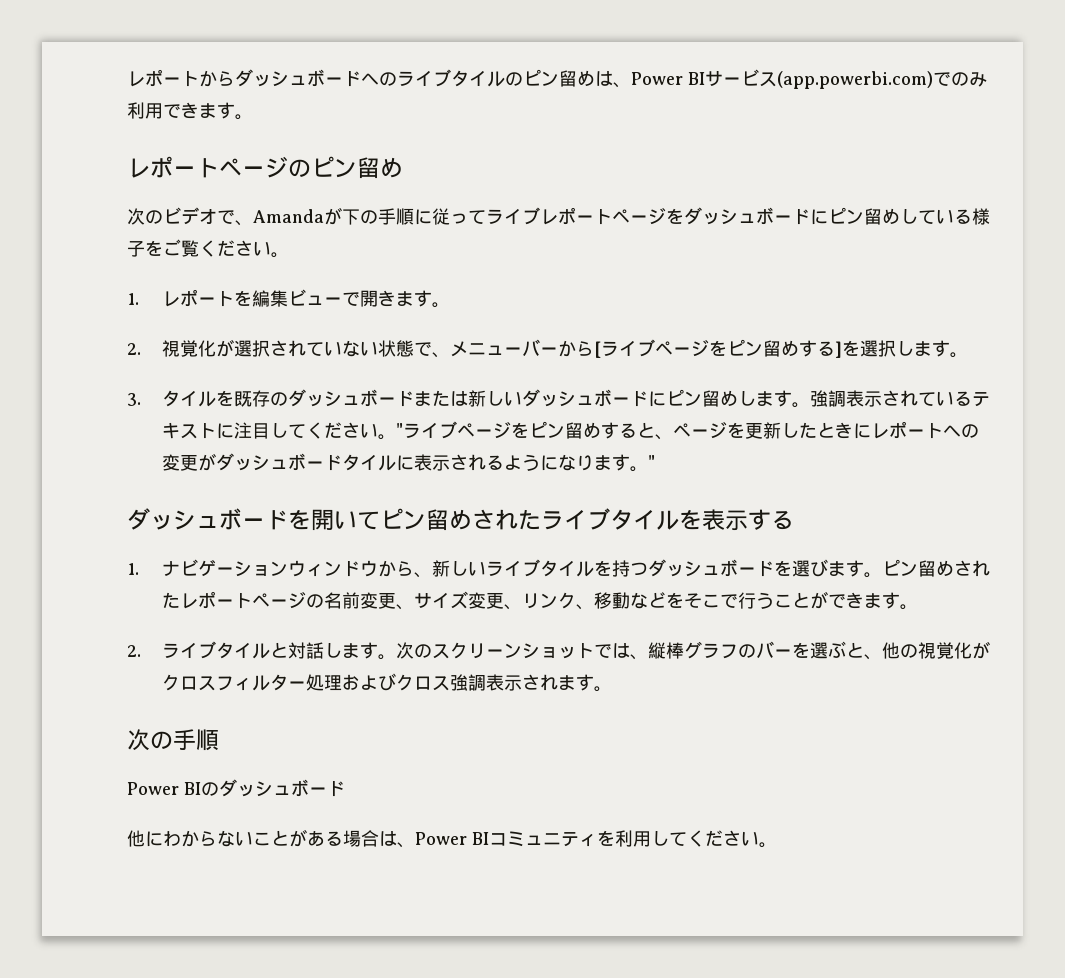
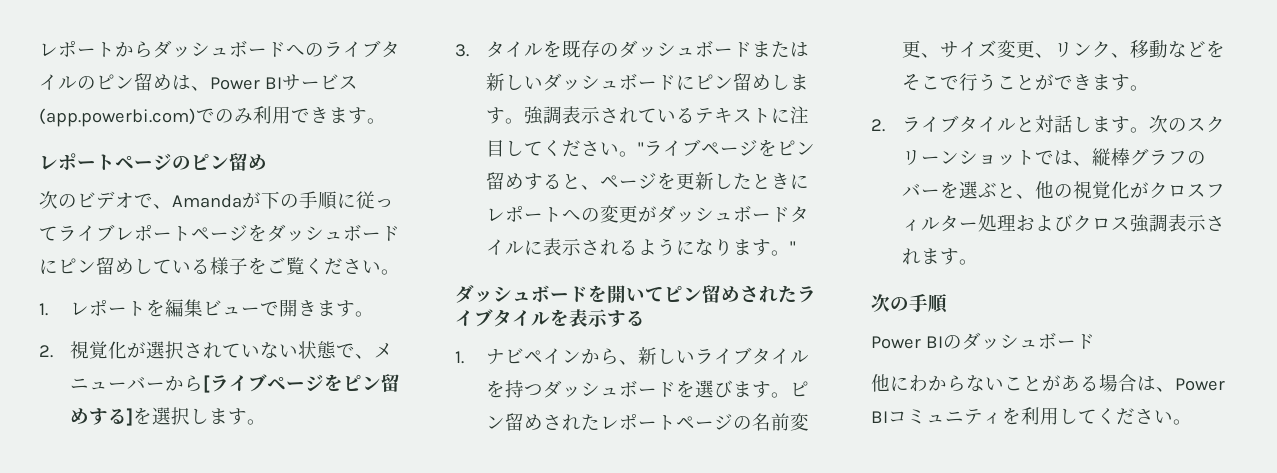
[197,560,378,577] ゲーションウィンドウ -> [523,348,581,365] ペイン

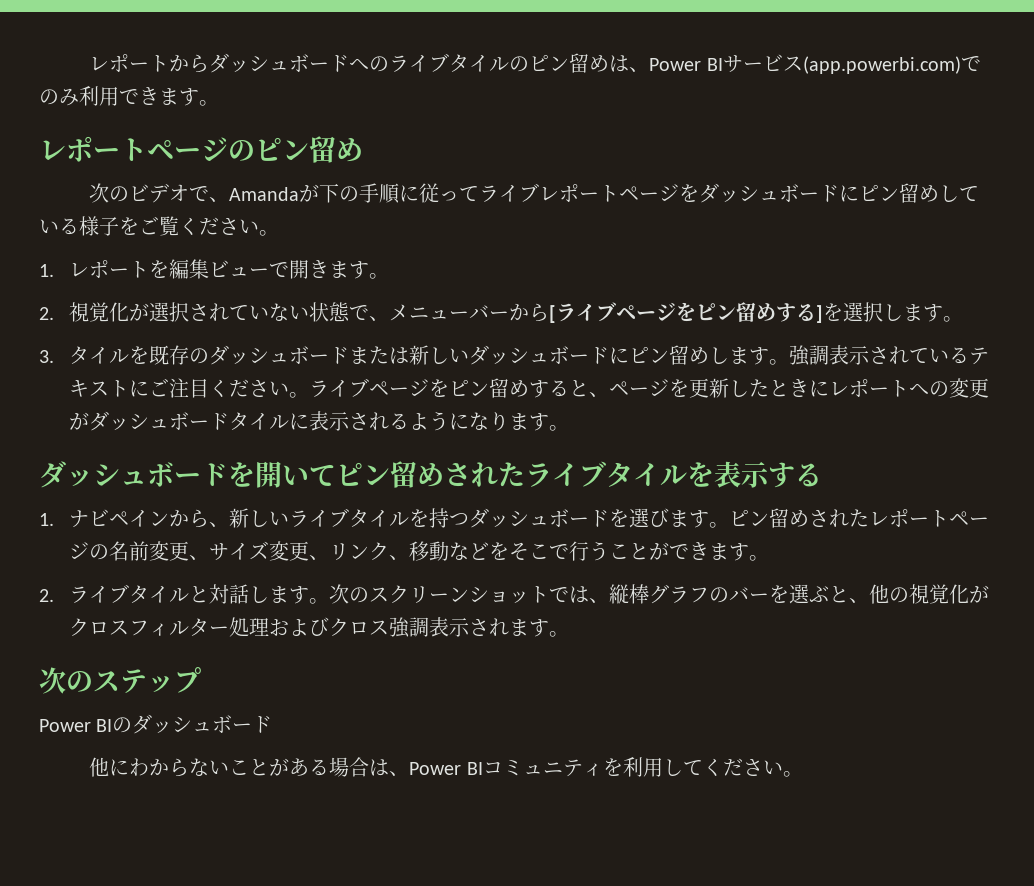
[789,106,809,124] [485,140,644,157] 注目してください。" -> [148,378,309,398] ご注目ください。
[789,241,796,254] " -> (569, 428) none
[909,294,948,313] 手順 -> [93,667,201,693] ステップ

